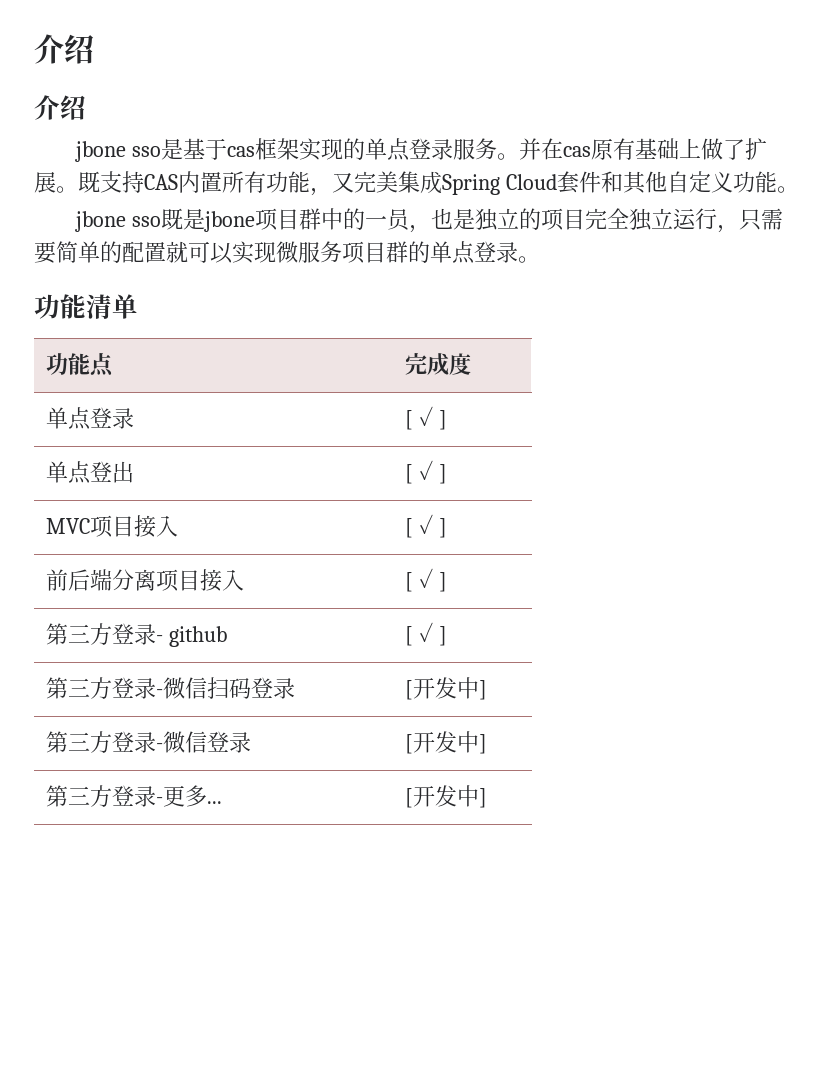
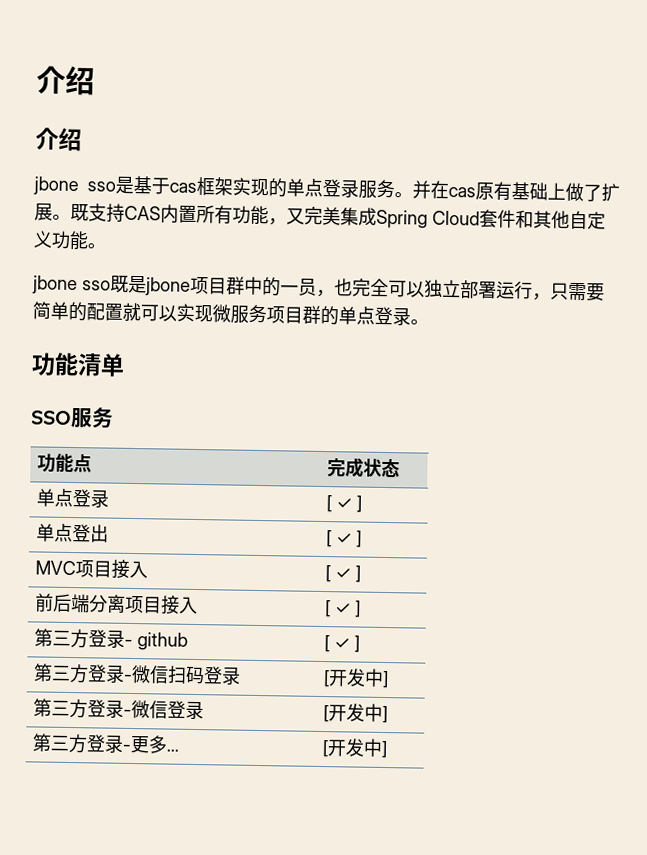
[452,208,673,231] 是独立的项目完全独立 -> [352,278,497,299] 完全可以独立部署
(138, 306) none -> [31,407,114,429] // SSO服务
[449,353,472,375] 度 -> [363,457,401,478] 状态

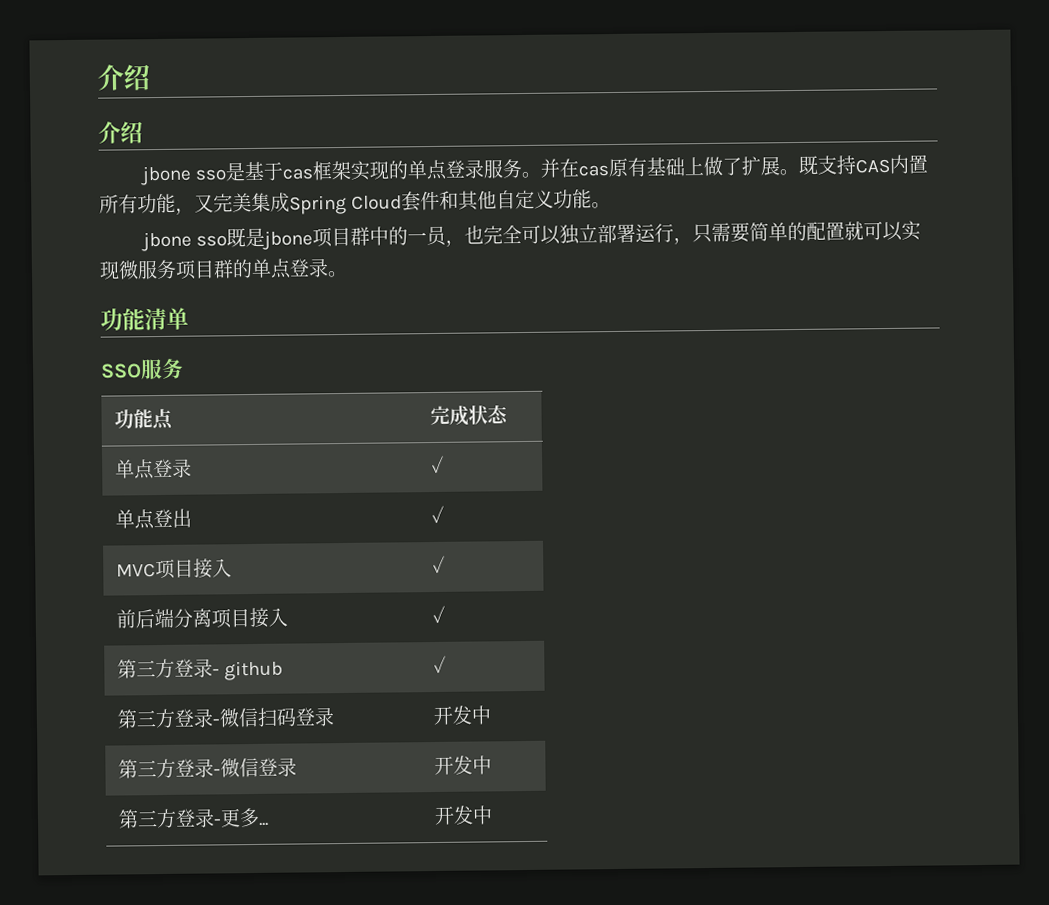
[326,495,363,513] [ ✓ ] -> [431,455,445,474] ✓
[326,530,363,548] [ ✓ ] -> [431,505,445,524] ✓
[325,565,362,583] [ ✓ ] -> [432,555,446,574] ✓
[324,600,362,618] [ ✓ ] -> [432,605,446,624] ✓
[324,635,361,653] [ ✓ ] -> [433,655,447,674] ✓
[323,668,390,689] [开发中] -> [433,705,492,726] 开发中
[323,703,389,724] [开发中] -> [434,755,493,776] 开发中
[322,738,389,759] [开发中] -> [434,805,494,826] 开发中

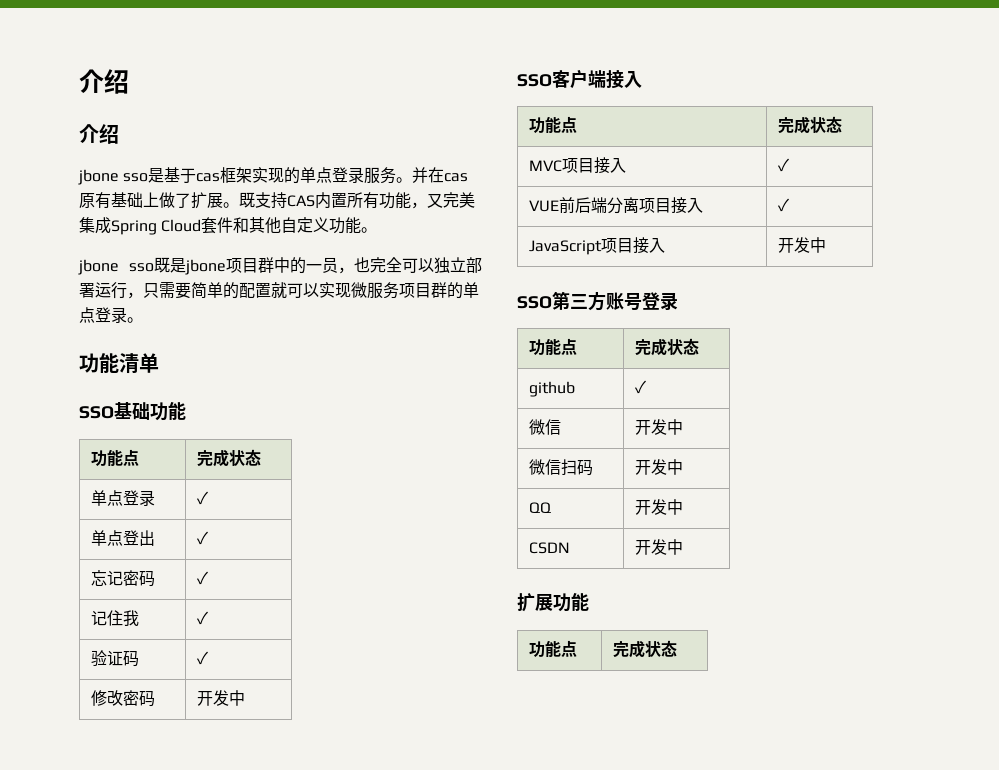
[140,358,184,380] 服务 -> [114,402,186,421] 基础功能
(445, 514) none -> [91,570,156,587] [197,571,209,585] [91,610,140,626] [197,611,209,625] [91,650,140,667] [197,651,209,665] [91,690,156,707] [197,690,246,706] [517,69,642,89] [529,116,578,134] [778,116,843,134] // 忘记密码 | ✓ // 记住我 | ✓ // 验证码 | ✓ // 修改密码 | 开发中 // SSO客户端接入 // 功能点 | 完成状态
(446, 564) none -> [529,200,560,212] VUE
[117,658,221,679] 第三方登录- -> [529,237,666,255] [778,237,827,253] [517,291,678,311] [529,338,578,356] [635,338,700,356] JavaScript项目接入 | 开发中 // SSO第三方账号登录 // 功能点 | 完成状态 //
[117,707,335,729] [433,705,492,726] [118,757,298,779] [434,755,493,776] [118,807,270,829] [434,805,494,826] 第三方登录-微信扫码登录 | 开发中 // 第三方登录-微信登录 | 开发中 // 第三方登录-更多... | 开发中 -> [529,419,562,435] [635,419,684,435] [529,459,594,476] [635,459,684,475] [529,502,552,513] [635,499,684,515] [529,542,571,554] [635,539,684,555] [517,593,589,612] [529,640,578,658] [613,640,678,658] 微信 | 开发中 // 微信扫码 | 开发中 // QQ | 开发中 // CSDN | 开发中 // 扩展功能 // 功能点 | 完成状态

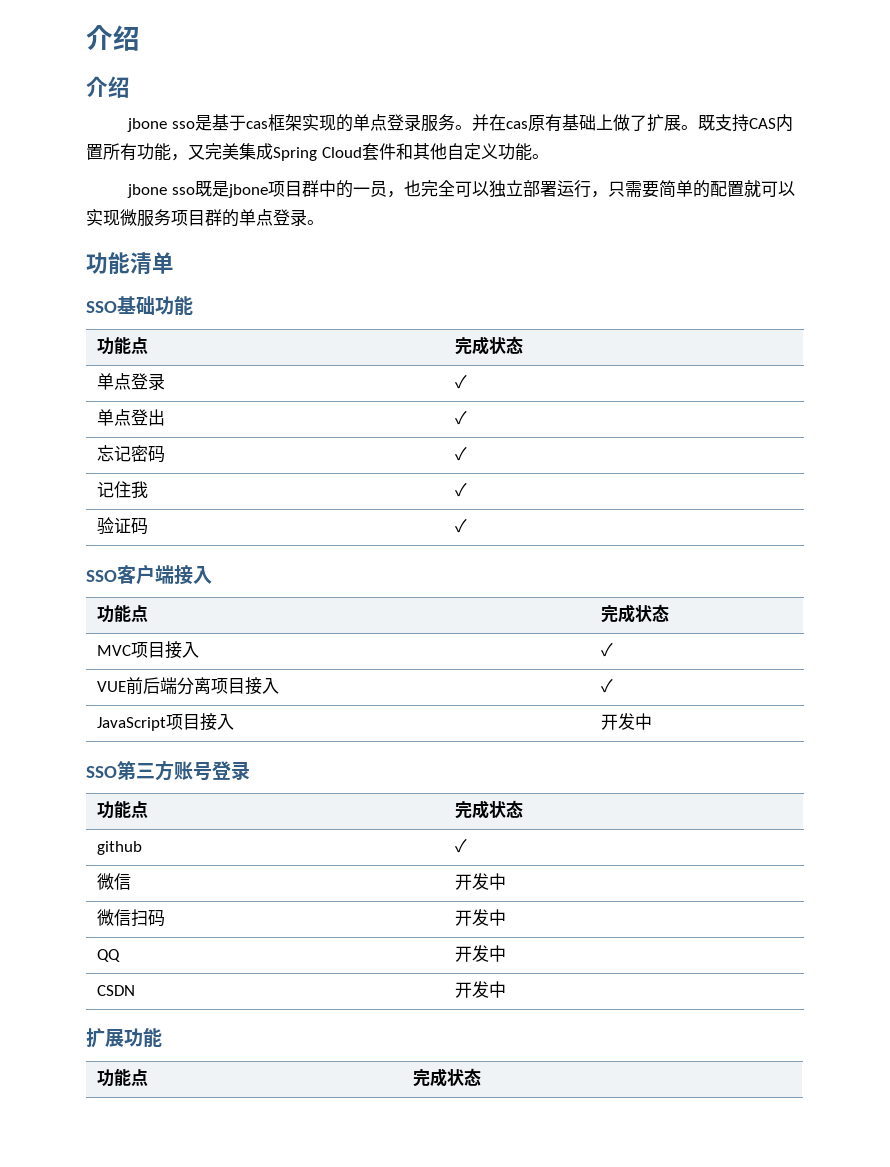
[91,690,156,707] [197,690,246,706] // 修改密码 | 开发中 -> (468, 525) none

